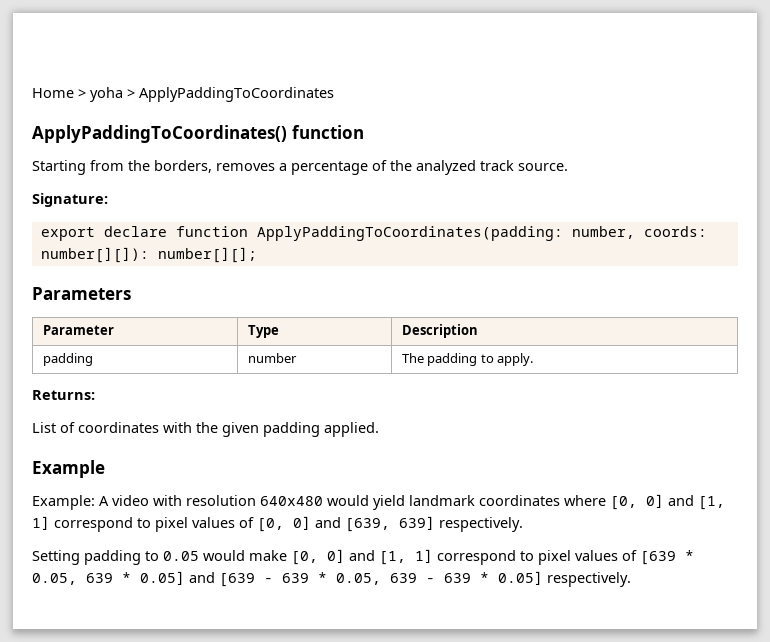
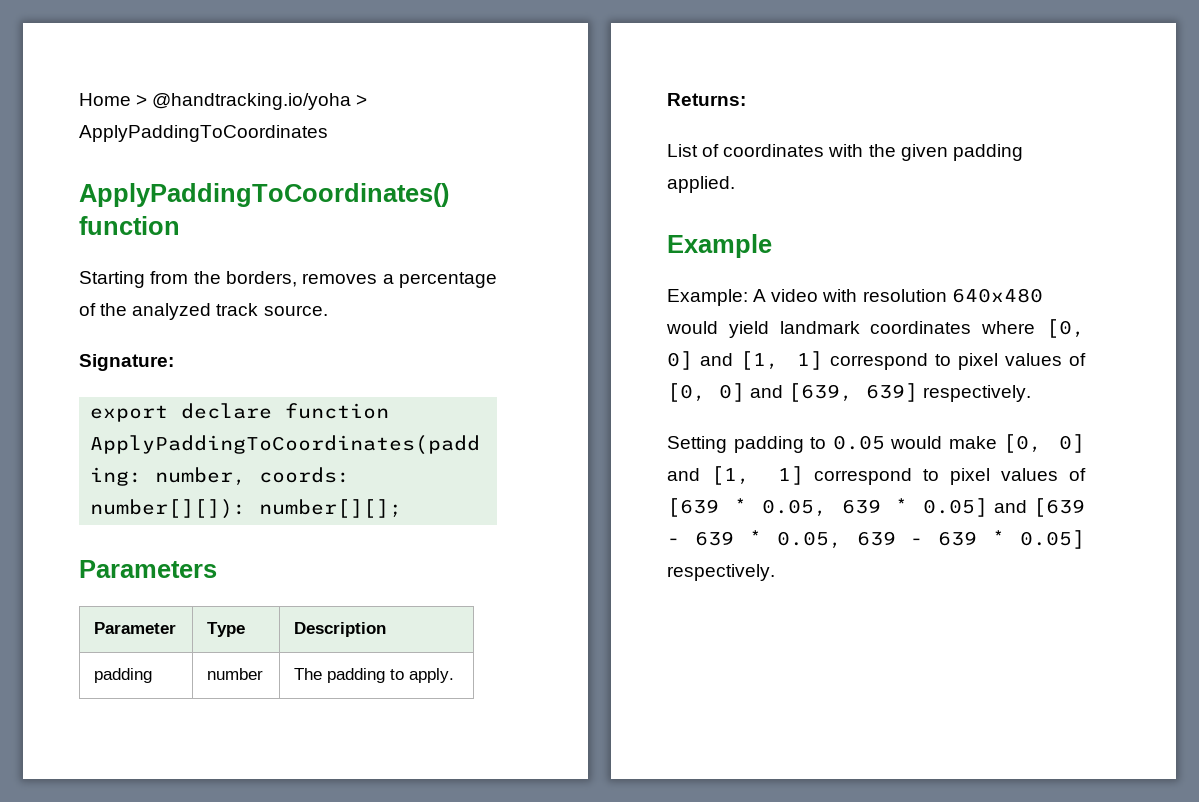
[90,87,123,102] yoha -> [152,93,352,110] @handtracking.io/yoha

